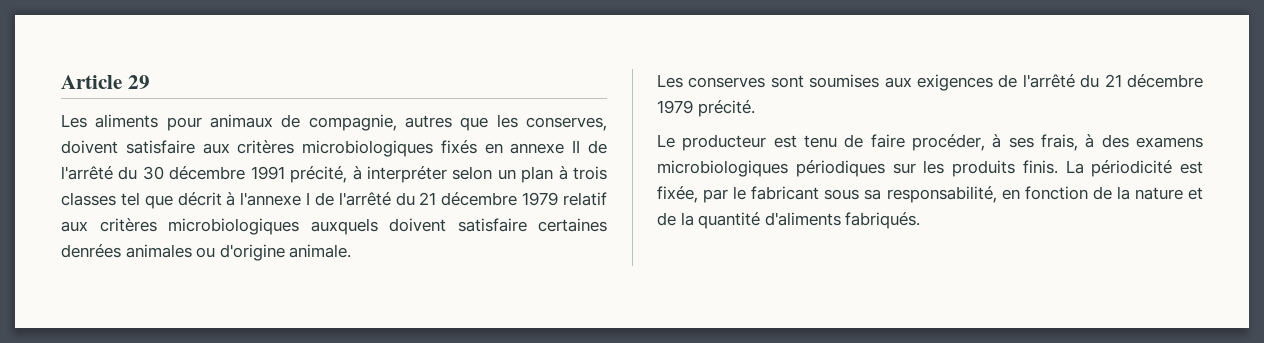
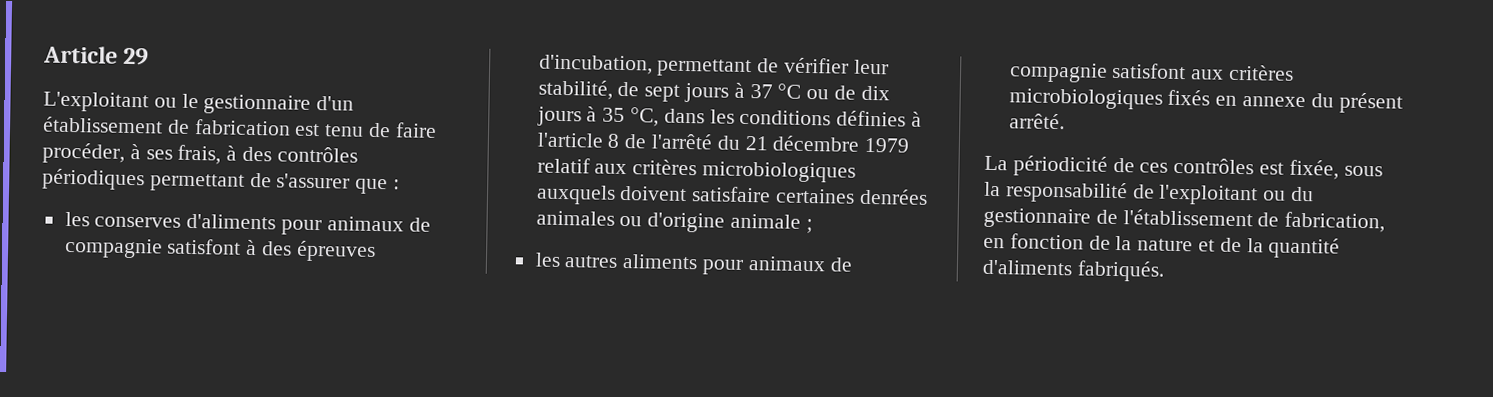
[61,114,607,131] [61,140,607,157] [61,166,607,183] [61,192,311,209] Les aliments pour animaux de compagnie, autres que les conserves, doivent satisfaire aux critères microbiologiques fixés en annexe II de l'arrêté du 30 décembre 1991 précité, à interpréter selon un plan à trois classes tel que décrit à l'annexe I -> [43,91,355,115] [42,116,437,138] [42,142,358,165] [42,168,401,195] [64,211,431,236] [63,237,376,262] [538,54,889,78] [537,79,890,103] [536,106,923,127] [536,132,621,148] L'exploitant ou le gestionnaire d'un établissement de fabrication est tenu de faire procéder, à ses frais, à des contrôles périodiques permettant de s'assurer que : // les conserves d'aliments pour animaux de compagnie satisfont à des épreuves d'incubation, permettant de vérifier leur stabilité, de sept jours à 37 °C ou de dix jours à 35 °C, dans les conditions définies à l'article 8
[289,244,352,258] [657,74,1203,91] [657,100,755,117] [657,134,1203,151] [657,160,1203,177] [657,186,997,203] animale. // Les conserves sont soumises aux exigences de l'arrêté du 21 décembre 1979 précité. // Le producteur est tenu de faire procéder, à ses frais, à des examens microbiologiques périodiques sur les produits finis. La périodicité est fixée, par le fabricant sous sa responsabilité, -> [730,213,813,234] [534,252,853,275] [1008,62,1295,83] [1008,88,1403,114] [1008,113,1065,130] [984,155,1383,180] [984,181,1315,206] [983,207,1386,233] animale ; // les autres aliments pour animaux de compagnie satisfont aux critères microbiologiques fixés en annexe du présent arrêté. // La périodicité de ces contrôles est fixée, sous la responsabilité de l'exploitant ou du gestionnaire de l'établissement de fabrication,

